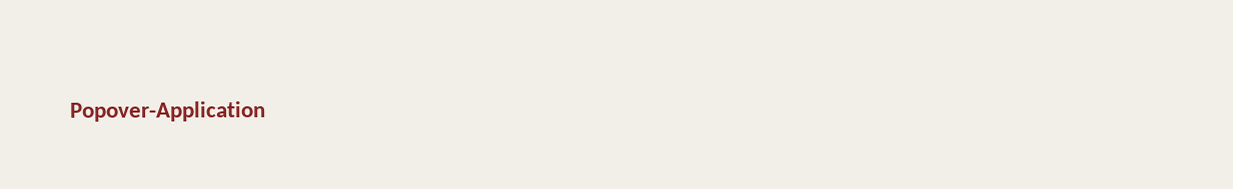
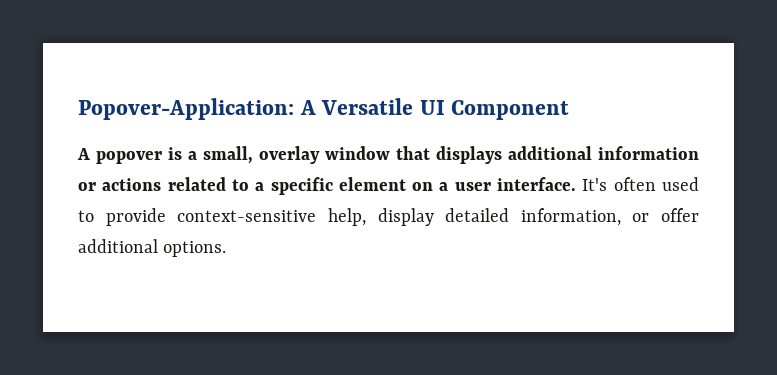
[70,101,266,122] Popover-Application -> [78,98,570,120] [77,146,699,164] [78,177,699,195] [78,208,699,226] [78,239,227,257] Popover-Application: A Versatile UI Component // A popover is a small, overlay window that displays additional information or actions related to a specific element on a user interface. It's often used to provide context-sensitive help, display detailed information, or offer additional options.

